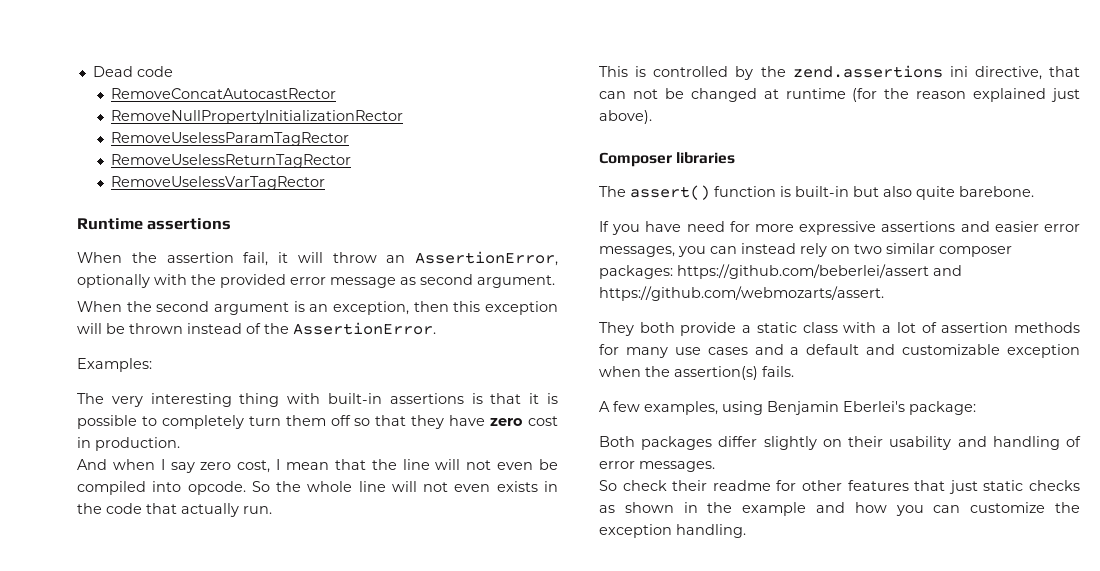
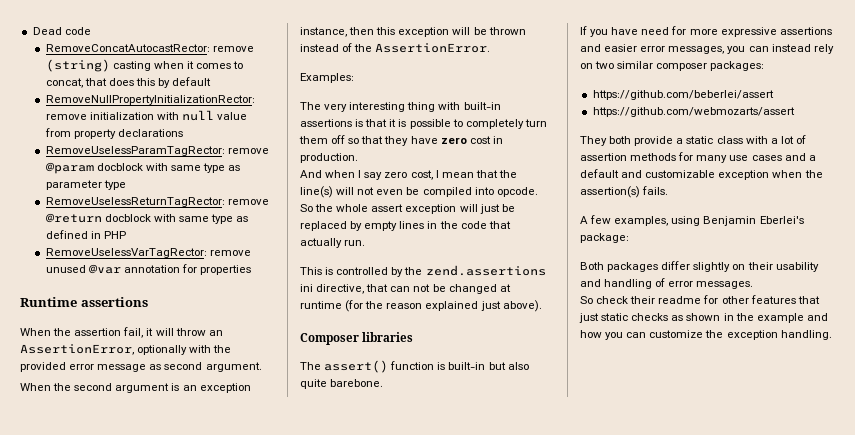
[110,88,336,99] [110,110,403,124] [110,132,349,146] [110,154,351,168] [110,176,325,190] RemoveConcatAutocastRector // RemoveNullPropertyInitializationRector // RemoveUselessParamTagRector // RemoveUselessReturnTagRector // RemoveUselessVarTagRector -> [45,44,254,52] [45,59,244,72] [45,77,212,88] [45,95,255,105] [45,110,248,121] [44,128,184,139] [45,146,269,156] [45,162,241,174] [45,180,126,190] [45,197,269,207] [45,213,249,224] [45,230,127,239] [45,248,251,258] [45,264,252,275] RemoveConcatAutocastRector: remove (string) casting when it comes to concat, that does this by default // RemoveNullPropertyInitializationRector: remove initialization with null value from property declarations // RemoveUselessParamTagRector: remove @param docblock with same type as parameter type // RemoveUselessReturnTagRector: remove @return docblock with same type as defined in PHP // RemoveUselessVarTagRector: remove unused @var annotation for properties
[332,301,409,315] exception, -> [199,383,251,393] [300,27,347,37] exception instance,
[402,459,430,470] line -> [300,186,333,198] line(s)
[358,481,538,492] line will not even exists -> [371,204,515,214] [300,221,425,231] assert exception will just be replaced by empty lines
(673, 272) none -> (765, 66) //
[933,265,962,276] [599,286,884,301] and https://github.com/webmozarts/assert. -> [592,107,795,117] // https://github.com/webmozarts/assert

